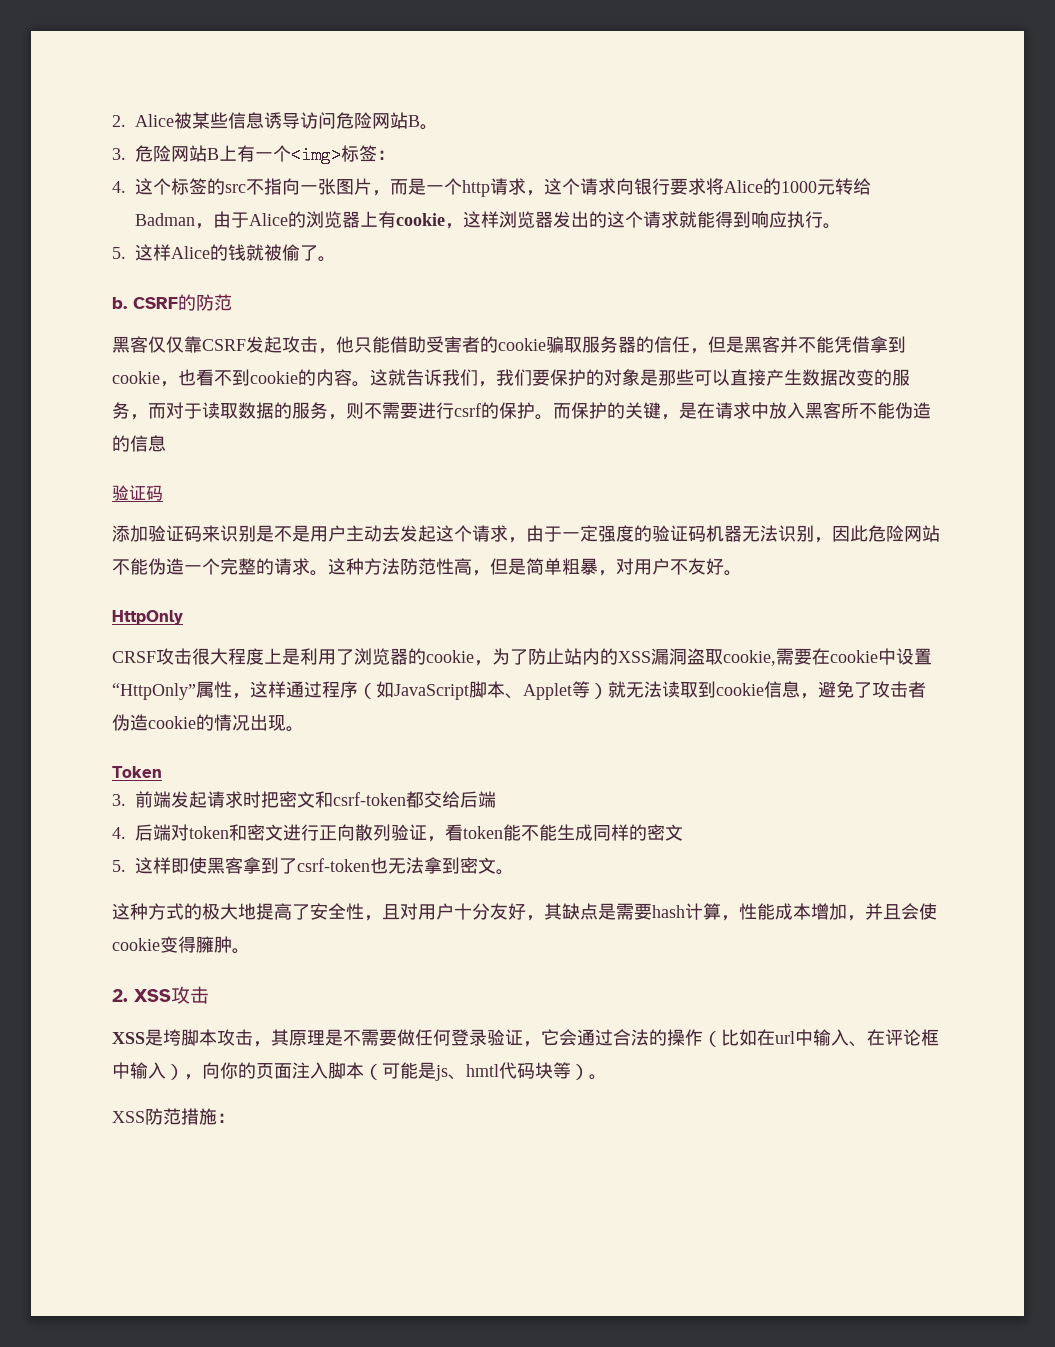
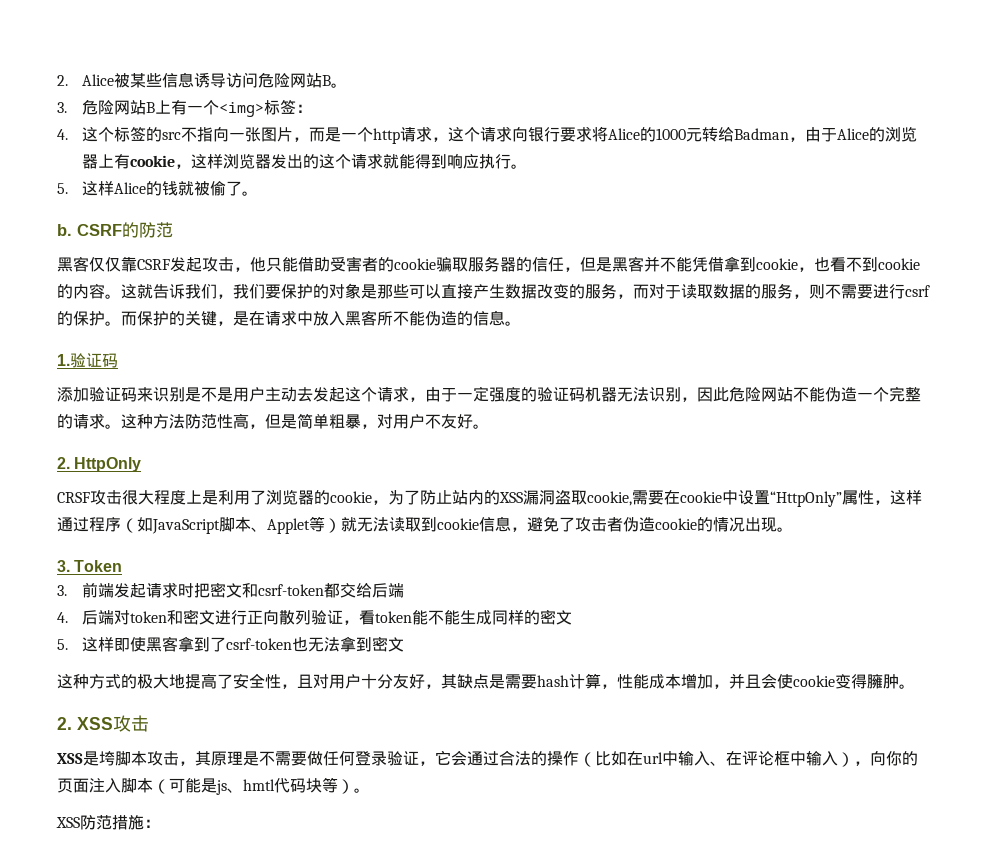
(166, 443) // -> [505,321,521,326] [57,354,70,366] 。 // 1.
(742, 573) none -> [57,457,70,469] 2.
(304, 729) none -> [57,560,70,572] 3.
[496,869,514,875] 。 -> (404, 644) none

